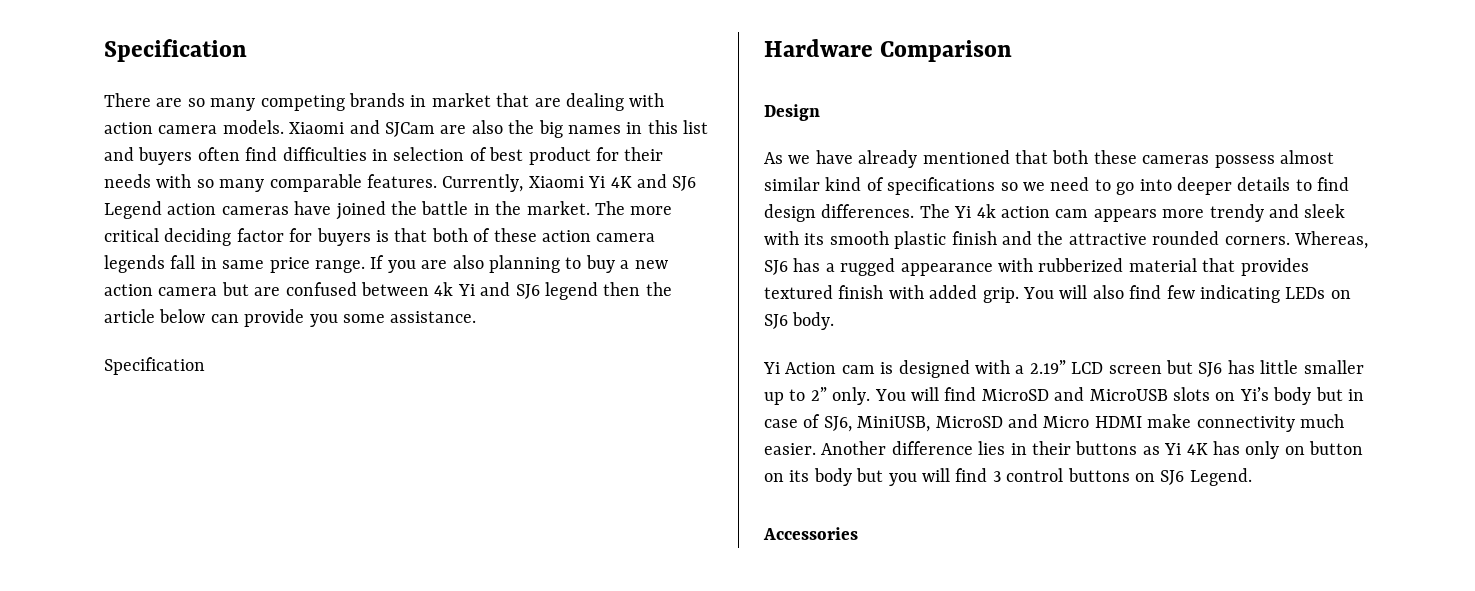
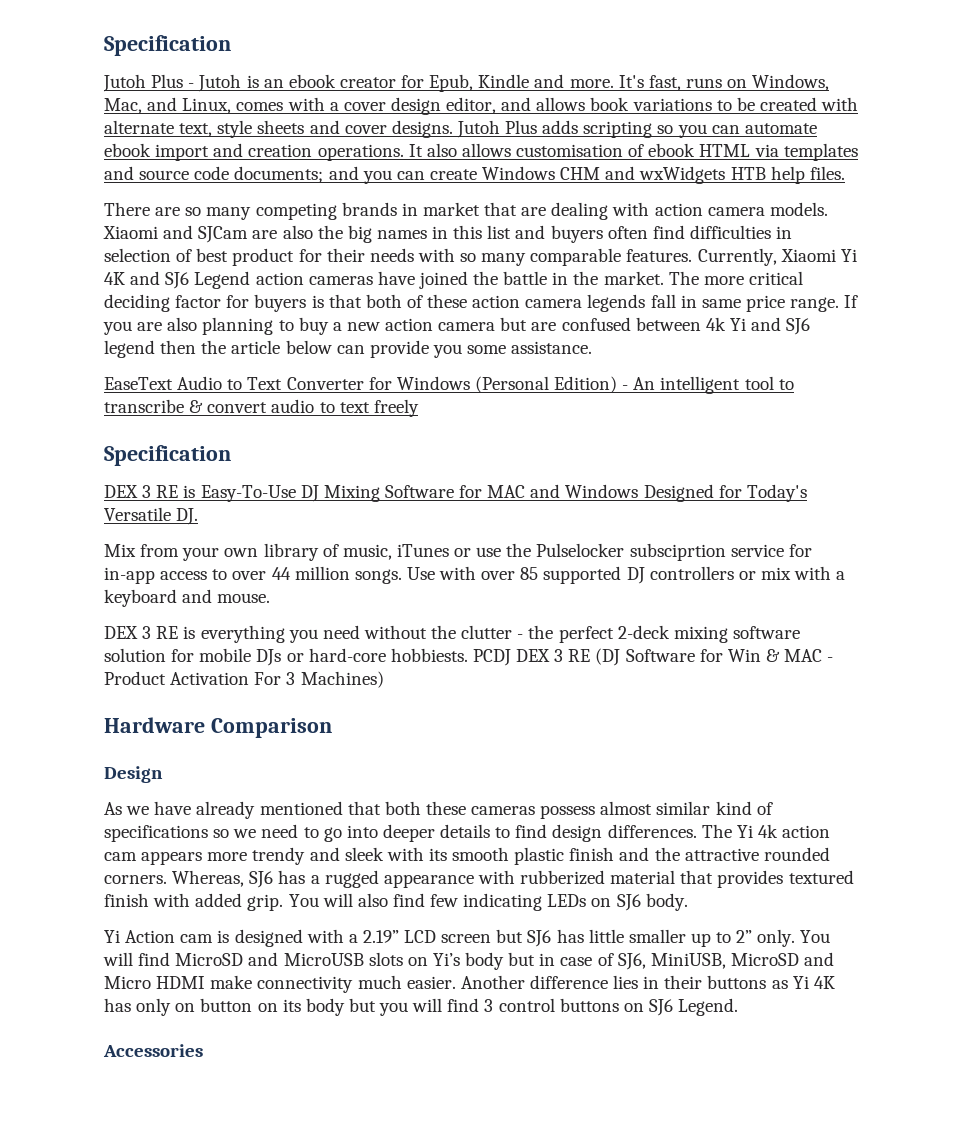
[104,39,247,62] Specification -> [104,35,231,56] [103,74,830,92] [104,97,859,115] [104,120,817,138] [104,143,858,161] [104,166,845,184] Specification // Jutoh Plus - Jutoh is an ebook creator for Epub, Kindle and more. It's fast, runs on Windows, Mac, and Linux, comes with a cover design editor, and allows book variations to be created with alternate text, style sheets and cover designs. Jutoh Plus adds scripting so you can automate ebook import and creation operations. It also allows customisation of ebook HTML via templates and source code documents; and you can create Windows CHM and wxWidgets HTB help files.
[104,357,205,375] Specification -> [104,376,794,394] [104,399,419,417] [104,445,231,466] [104,484,807,502] [104,507,199,525] [104,543,812,561] [104,566,846,584] [104,589,271,607] [104,625,800,643] [104,648,834,666] [104,671,384,688] EaseText Audio to Text Converter for Windows (Personal Edition) - An intelligent tool to transcribe & convert audio to text freely // Specification // DEX 3 RE is Easy-To-Use DJ Mixing Software for MAC and Windows Designed for Today's Versatile DJ. // Mix from your own library of music, iTunes or use the Pulselocker subsciprtion service for in-app access to over 44 million songs. Use with over 85 supported DJ controllers or mix with a keyboard and mouse. // DEX 3 RE is everything you need without the clutter - the perfect 2-deck mixing software solution for mobile DJs or hard-core hobbiests. PCDJ DEX 3 RE (DJ Software for Win & MAC - Product Activation For 3 Machines)

